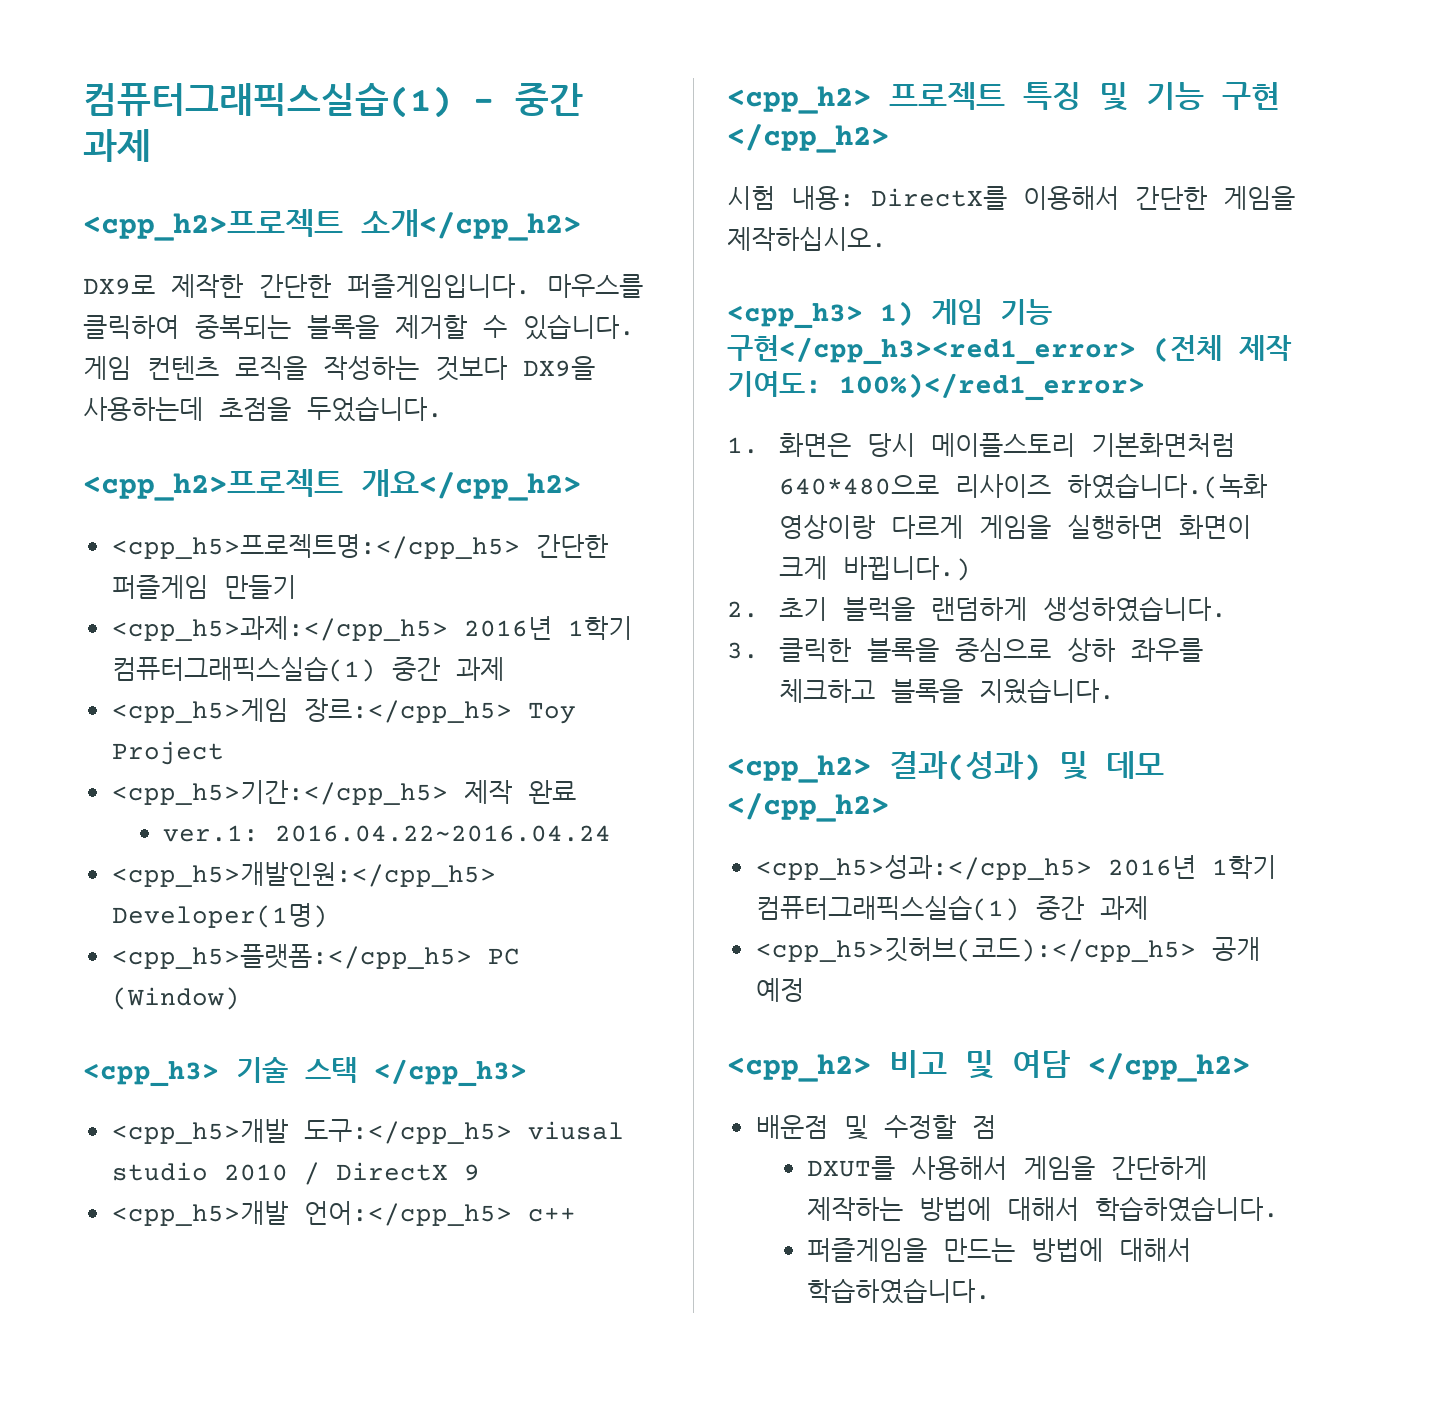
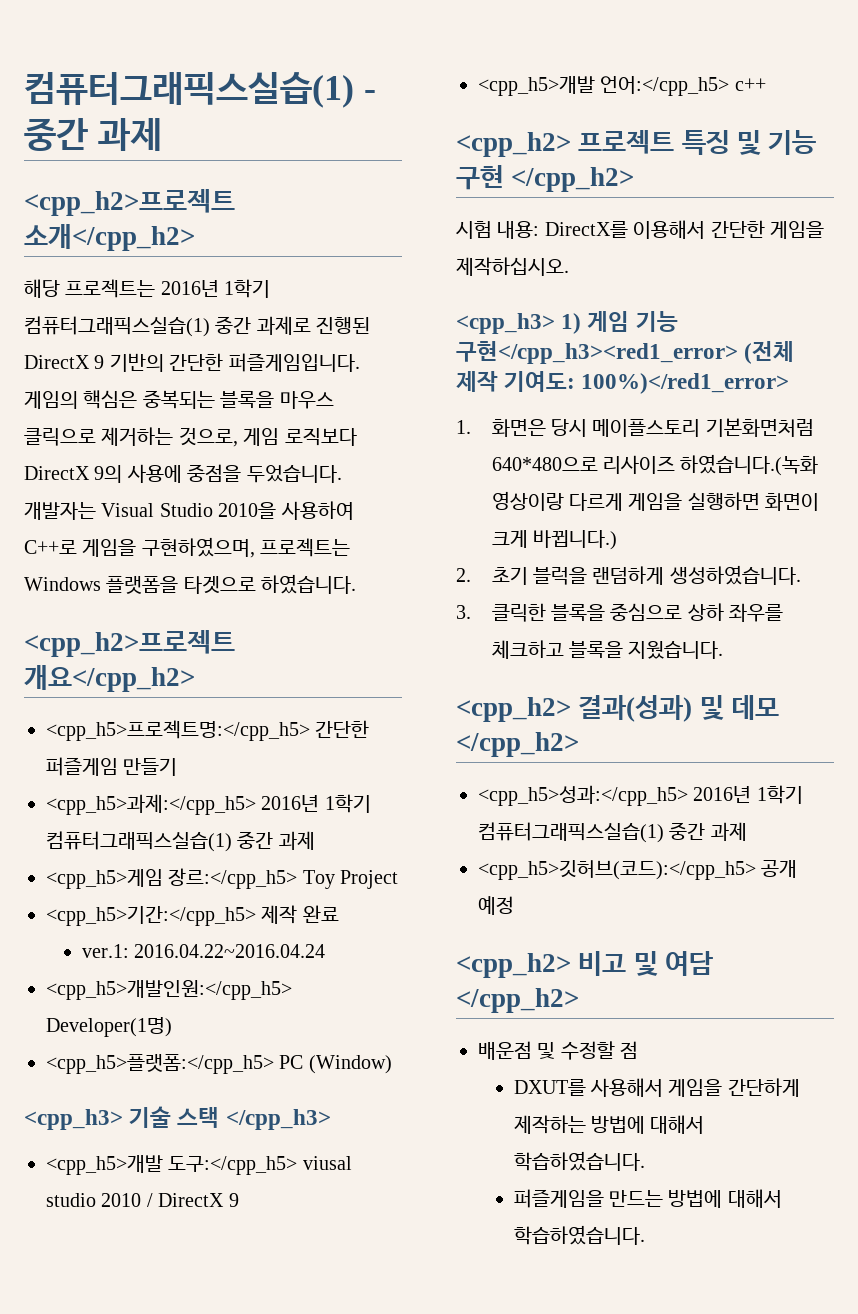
[83,274,643,298] [83,314,635,340] [83,356,595,381] [83,396,443,422] DX9로 제작한 간단한 퍼즐게임입니다. 마우스를 클릭하여 중복되는 블록을 제거할 수 있습니다. 게임 컨텐츠 로직을 작성하는 것보다 DX9을 사용하는데 초점을 두었습니다. -> [24,279,271,298] [24,316,371,337] [24,353,360,372] [24,390,334,409] [24,427,357,447] [24,464,342,483] [24,501,354,520] [24,537,351,558] [24,574,357,594] 해당 프로젝트는 2016년 1학기 컴퓨터그래픽스실습(1) 중간 과제로 진행된 DirectX 9 기반의 간단한 퍼즐게임입니다. 게임의 핵심은 중복되는 블록을 마우스 클릭으로 제거하는 것으로, 게임 로직보다 DirectX 9의 사용에 중점을 두었습니다. 개발자는 Visual Studio 2010을 사용하여 C++로 게임을 구현하였으며, 프로젝트는 Windows 플랫폼을 타겟으로 하였습니다.

